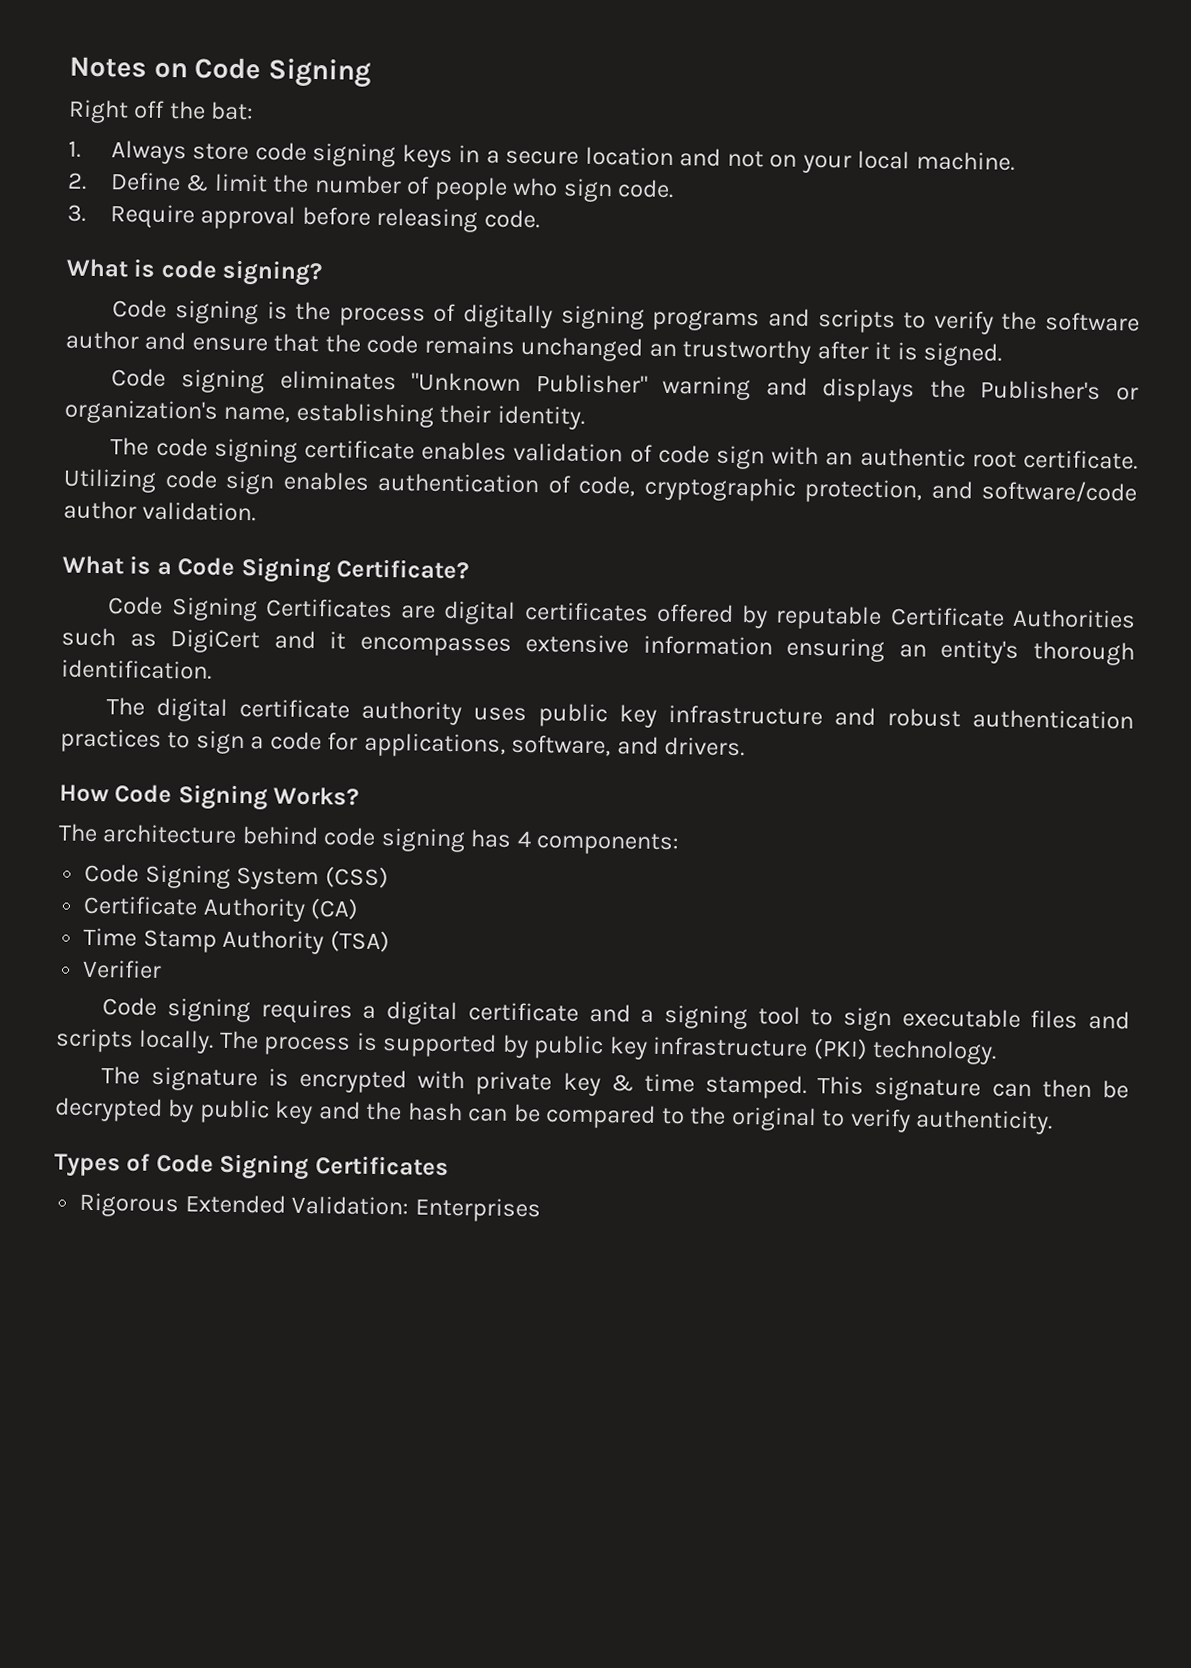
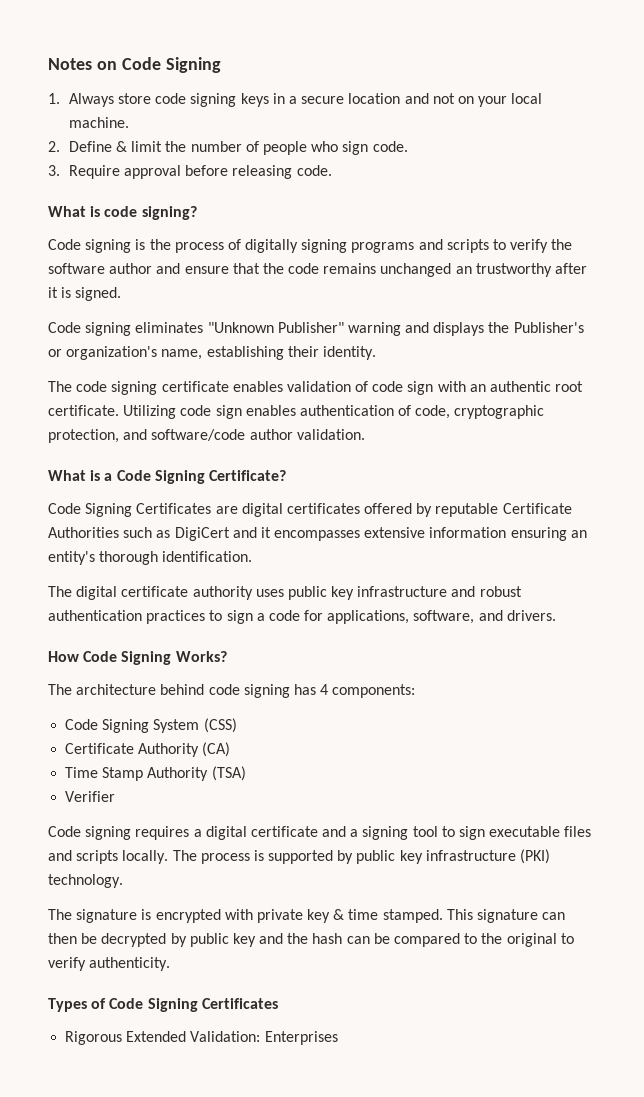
[68,99,255,124] // Right off the bat: -> (221, 65) none

